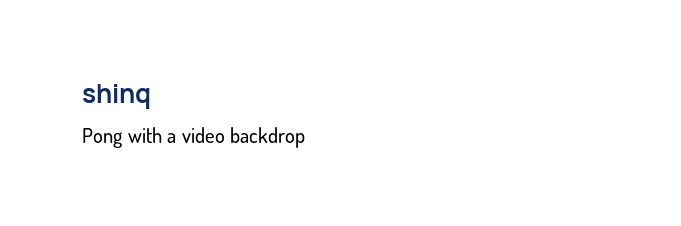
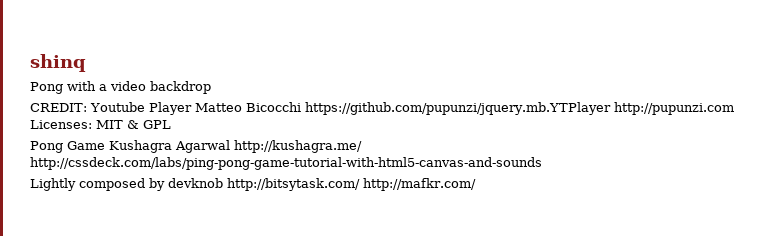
(306, 137) none -> [30,102,734,115] [30,120,171,129] [30,140,362,153] [30,157,542,170] [30,178,476,191] // CREDIT: Youtube Player Matteo Bicocchi https://github.com/pupunzi/jquery.mb.YTPlayer http://pupunzi.com Licenses: MIT & GPL // Pong Game Kushagra Agarwal http://kushagra.me/ http://cssdeck.com/labs/ping-pong-game-tutorial-with-html5-canvas-and-sounds // Lightly composed by devknob http://bitsytask.com/ http://mafkr.com/

